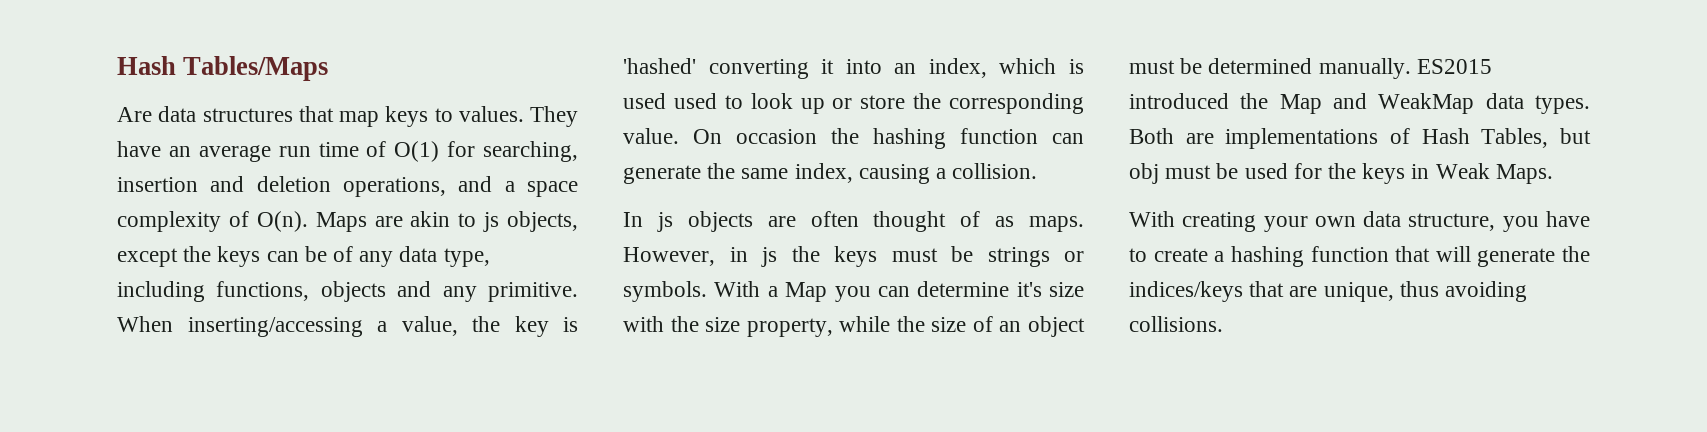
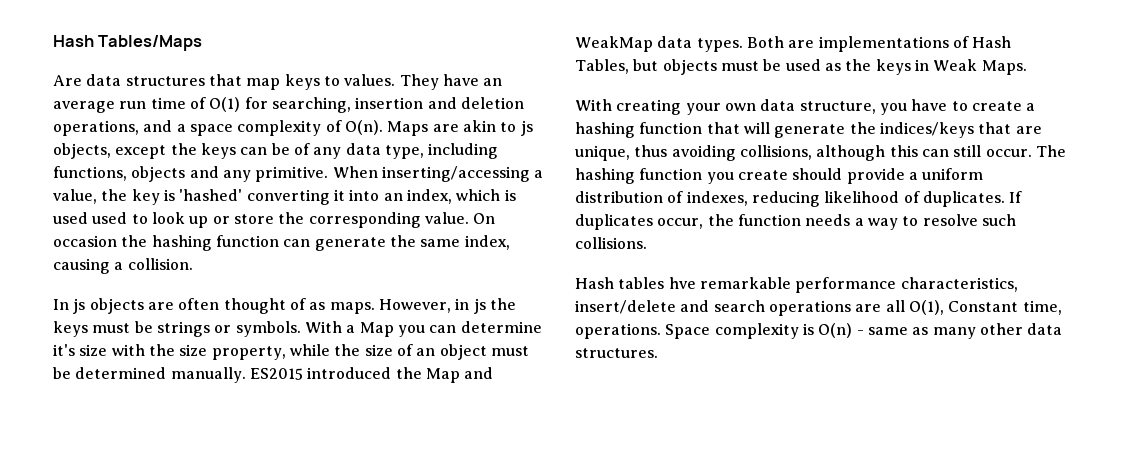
[1129,163,1159,184] obj -> [662,59,717,75] objects
[1293,163,1322,179] for -> [824,63,841,71] as
[1129,316,1223,332] collisions. -> [739,145,1066,161] [575,168,984,184] [575,191,1023,207] [575,214,1016,230] [575,237,647,249] [575,277,1018,293] [575,300,1062,316] [575,323,1063,339] [575,348,658,358] collisions, although this can still occur. The hashing function you create should provide a uniform distribution of indexes, reducing likelihood of duplicates. If duplicates occur, the function needs a way to resolve such collisions. // Hash tables hve remarkable performance characteristics, insert/delete and search operations are all O(1), Constant time, operations. Space complexity is O(n) - same as many other data structures.

